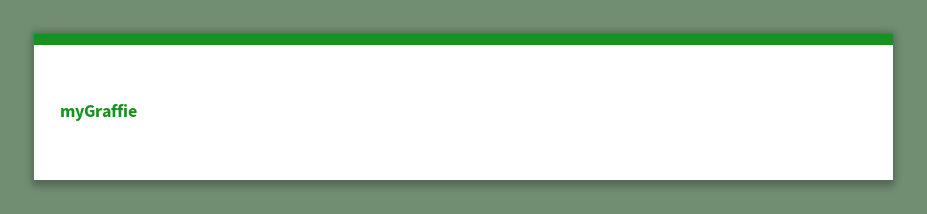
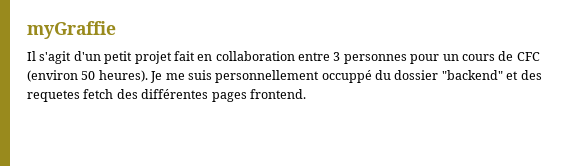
(137, 112) none -> [27,51,540,64] [27,70,542,83] [27,89,306,102] // Il s'agit d'un petit projet fait en collaboration entre 3 personnes pour un cours de CFC (environ 50 heures). Je me suis personnellement occuppé du dossier "backend" et des requetes fetch des différentes pages frontend.

